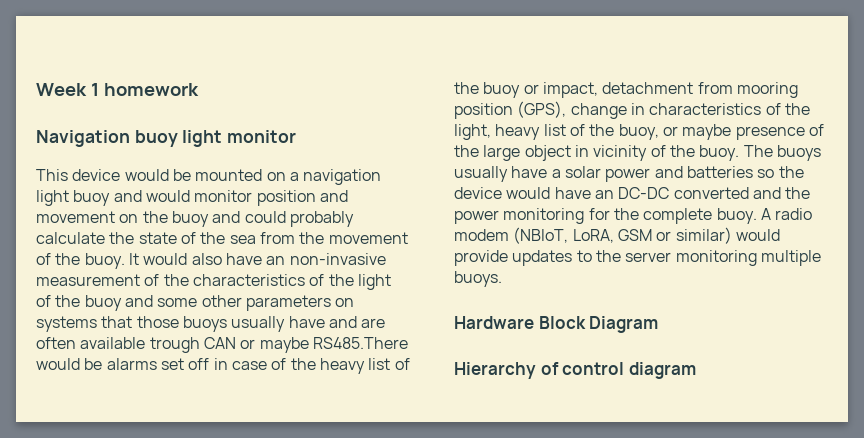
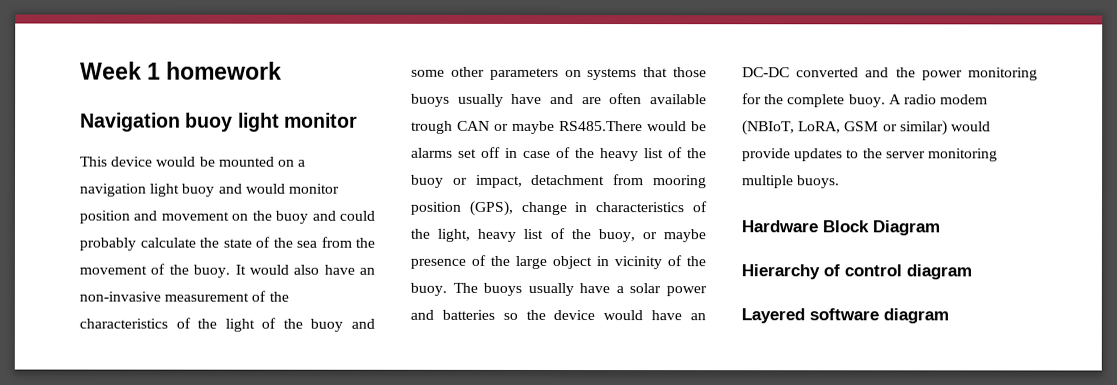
(696, 370) none -> [741,308,949,324] // Layered software diagram

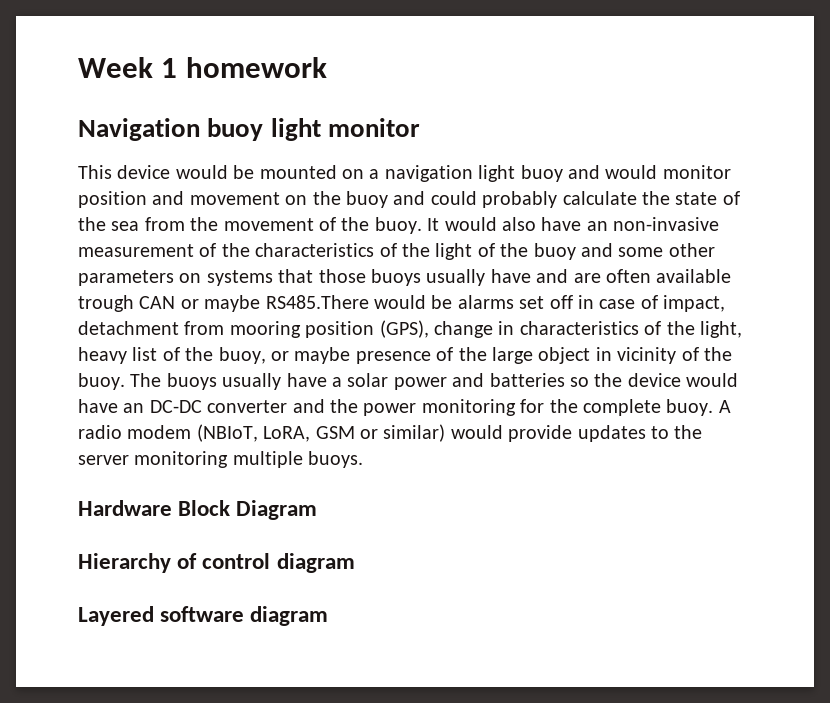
[575,147,707,162] [411,174,468,188] the heavy list of the buoy or -> (658, 302) none
[796,67,860,78] converted -> [207,400,288,413] converter

